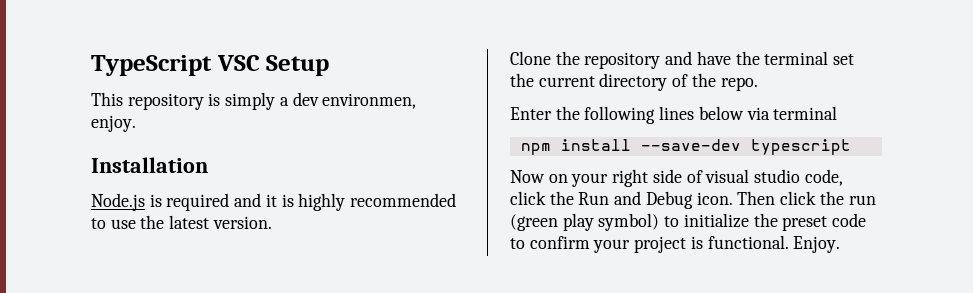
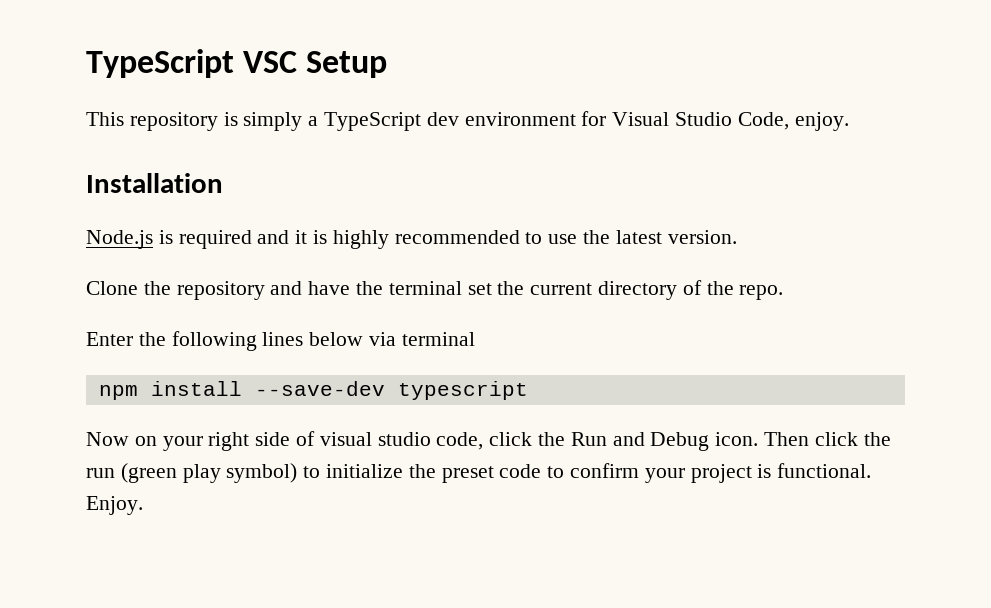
[292,92,417,109] dev environmen, -> [324,111,789,131] TypeScript dev environment for Visual Studio Code,

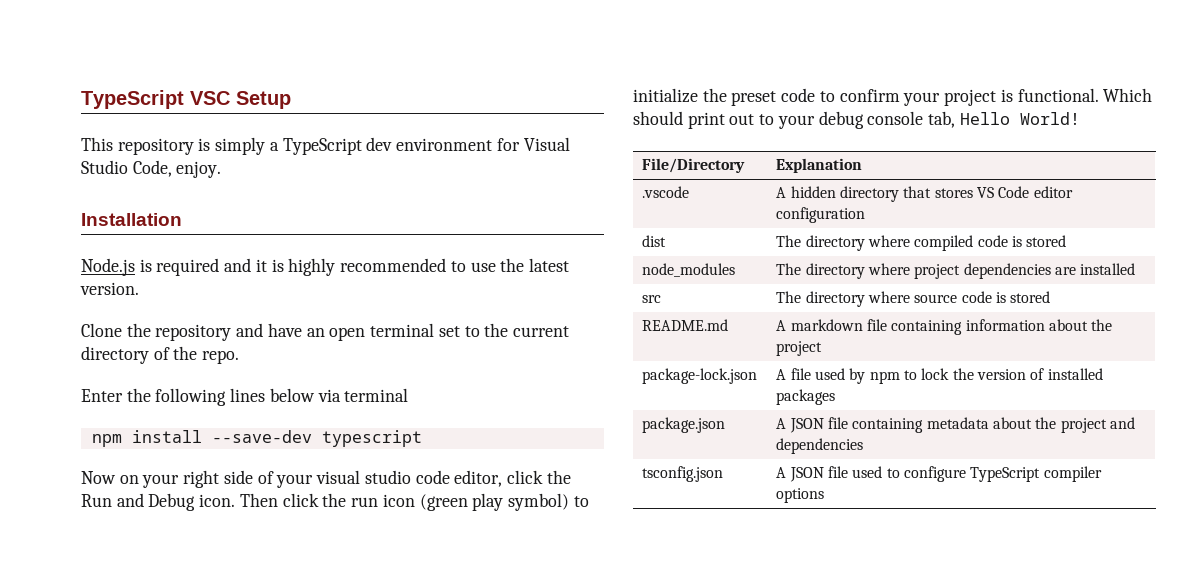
[356,281,384,295] the -> [306,327,366,341] an open
(492, 289) none -> [464,326,480,337] to
(316, 438) none -> [276,474,314,488] your
[436,432,484,450] code, -> [415,470,503,487] code editor,
(115, 473) none -> [382,494,415,507] icon
[86,496,143,515] Enjoy. -> [1103,88,1153,102] [633,111,1080,129] [642,158,746,173] [776,158,863,173] [642,186,690,198] [776,186,1073,202] [776,207,866,223] [642,235,667,247] [776,235,1067,251] [642,263,736,277] [776,263,1136,279] [642,295,662,303] [776,291,1051,307] [642,319,729,331] [776,319,1113,335] [776,341,823,356] [642,368,758,384] [776,368,1103,384] [776,389,836,405] [642,417,726,433] [776,417,1135,433] [776,438,864,454] [642,466,724,482] [776,466,1102,482] [776,488,825,503] Which should print out to your debug console tab, Hello World! // File/Directory | Explanation // .vscode | A hidden directory that stores VS Code editor configuration // dist | The directory where compiled code is stored // node_modules | The directory where project dependencies are installed // src | The directory where source code is stored // README.md | A markdown file containing information about the project // package-lock.json | A file used by npm to lock the version of installed packages // package.json | A JSON file containing metadata about the project and dependencies // tsconfig.json | A JSON file used to configure TypeScript compiler options

